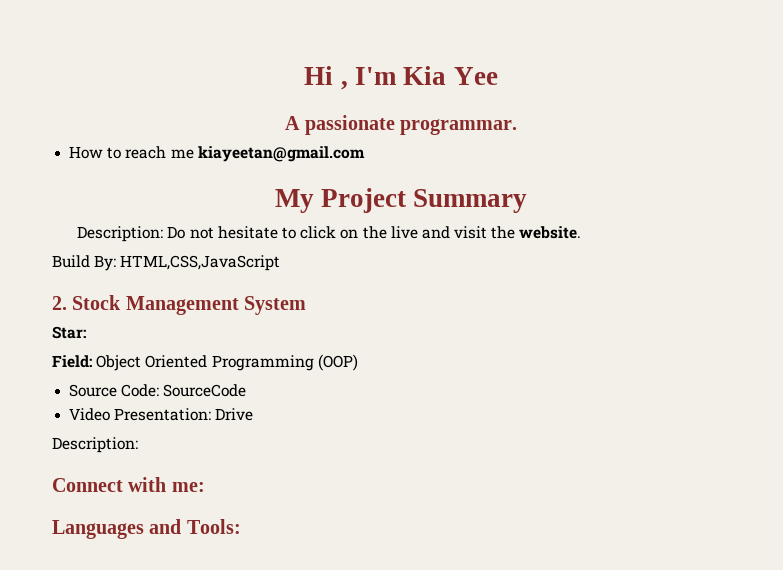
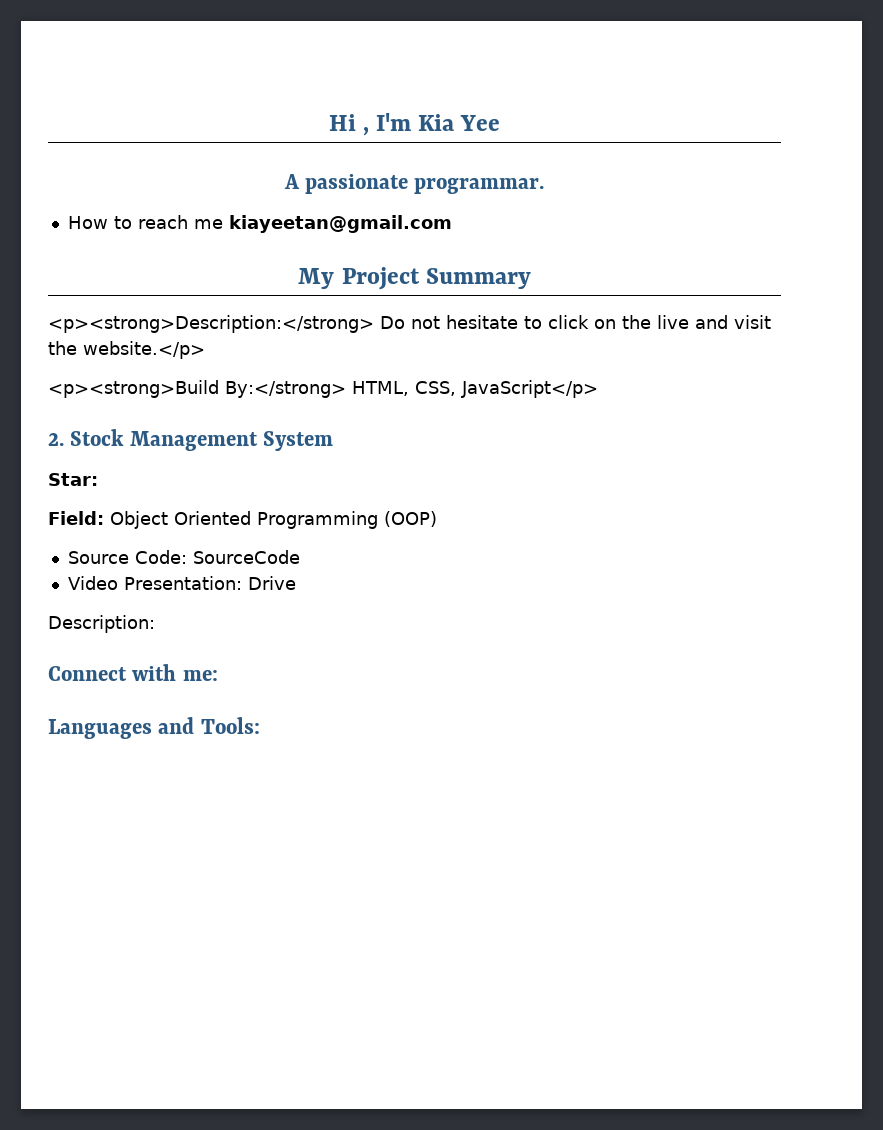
[77,226,164,242] Description: -> [48,315,374,333] <p><strong>Description:</strong>
[519,226,582,239] [52,255,281,271] website. // Build By: HTML,CSS,JavaScript -> [83,341,205,359] [48,380,598,398] website.</p> // <p><strong>Build By:</strong> HTML, CSS, JavaScript</p>

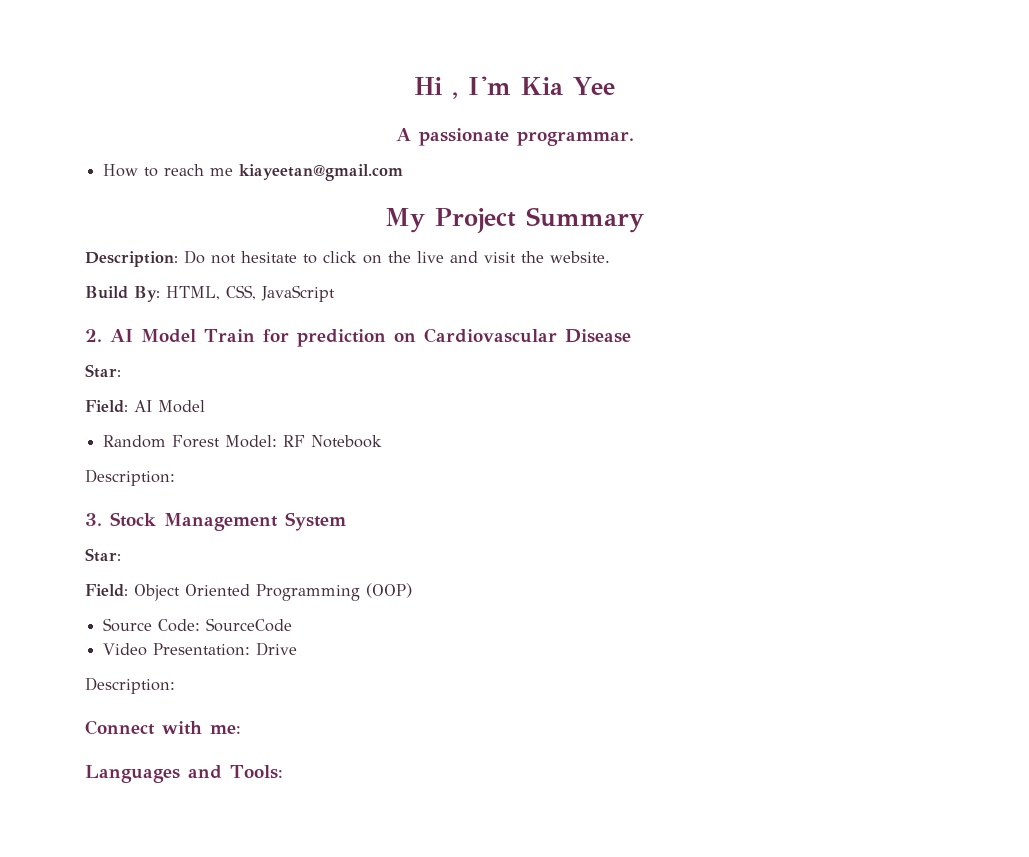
[48,315,374,333] <p><strong>Description:</strong> -> [85,251,178,267] Description:
[83,341,205,359] [48,380,346,398] website.</p> // <p><strong>Build By:</strong> -> [550,251,610,263] [85,286,160,302] website. // Build By:
[460,380,598,398] JavaScript</p> -> [261,285,335,302] JavaScript
(64, 439) none -> [110,328,631,347] [85,364,121,378] [85,400,205,413] [103,435,383,448] [85,469,175,486] [85,513,102,526] AI Model Train for prediction on Cardiovascular Disease // Star: // Field: AI Model // Random Forest Model: RF Notebook // Description: // 3.

